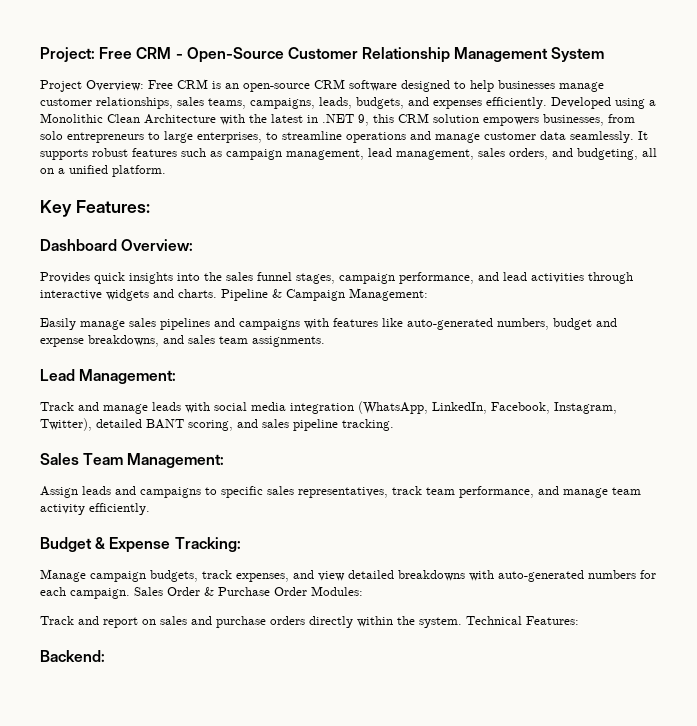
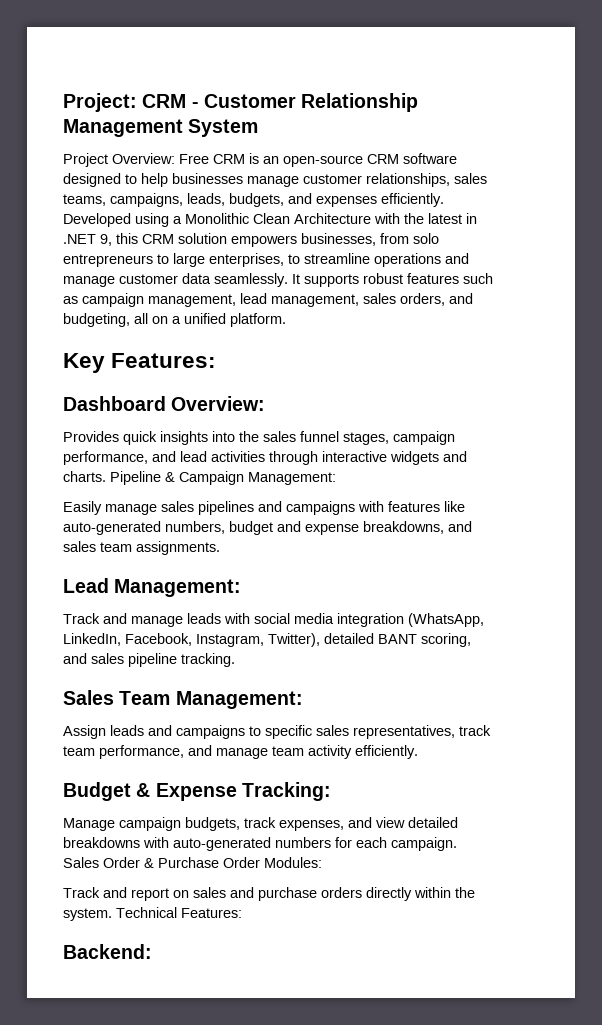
[99,47,133,59] Free -> (137, 102) none
[186,47,284,63] Open-Source -> (199, 105) none

